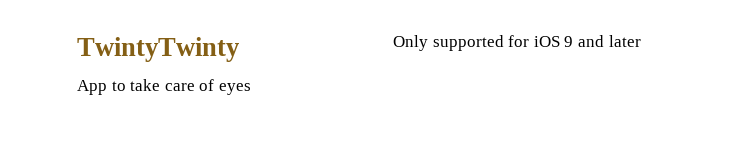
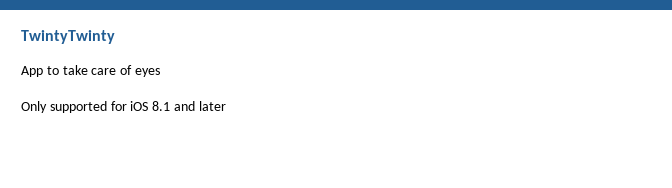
[564,36,574,47] 9 -> [152,101,171,111] 8.1

